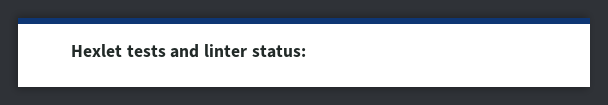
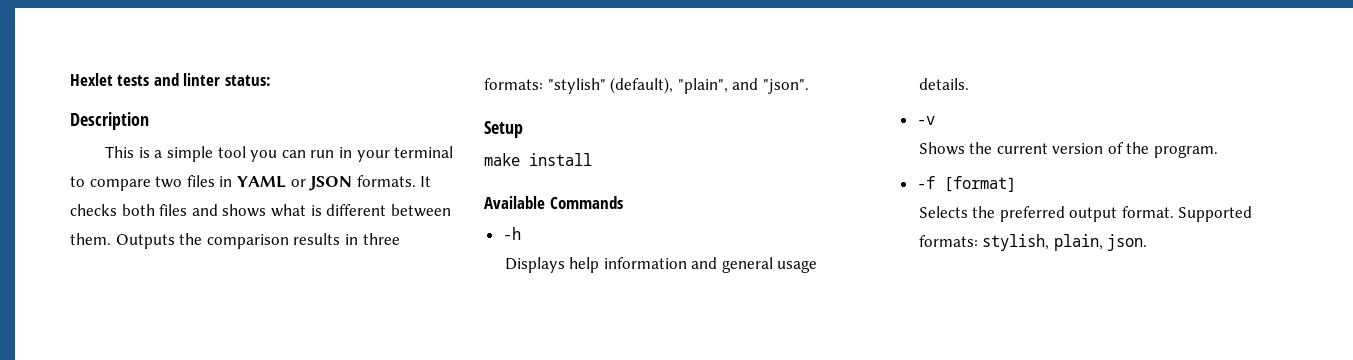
(306, 51) none -> [70,112,149,130] [105,146,454,162] [70,175,432,191] [70,204,451,217] [70,233,400,249] [484,77,809,94] [484,121,523,138] [484,153,592,166] [484,196,623,209] [502,227,521,240] [504,257,818,273] [918,78,969,90] [916,116,935,125] [918,142,1219,158] [916,176,1016,192] [918,206,1253,222] [918,234,1148,251] // Description // This is a simple tool you can run in your terminal to compare two files in YAML or JSON formats. It checks both files and shows what is different between them. Outputs the comparison results in three formats: "stylish" (default), "plain", and "json". // Setup // make install // Available Commands // -h // Displays help information and general usage details. // -v // Shows the current version of the program. // -f [format] // Selects the preferred output format. Supported formats: stylish, plain, json.

